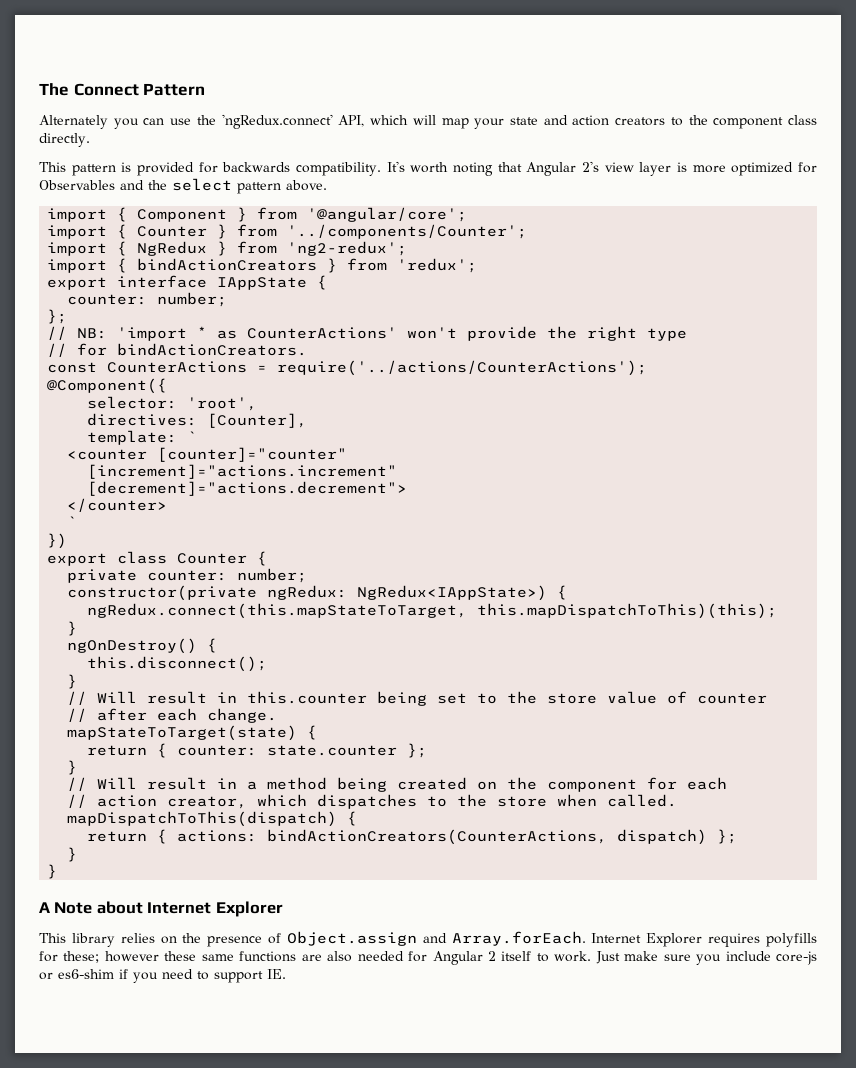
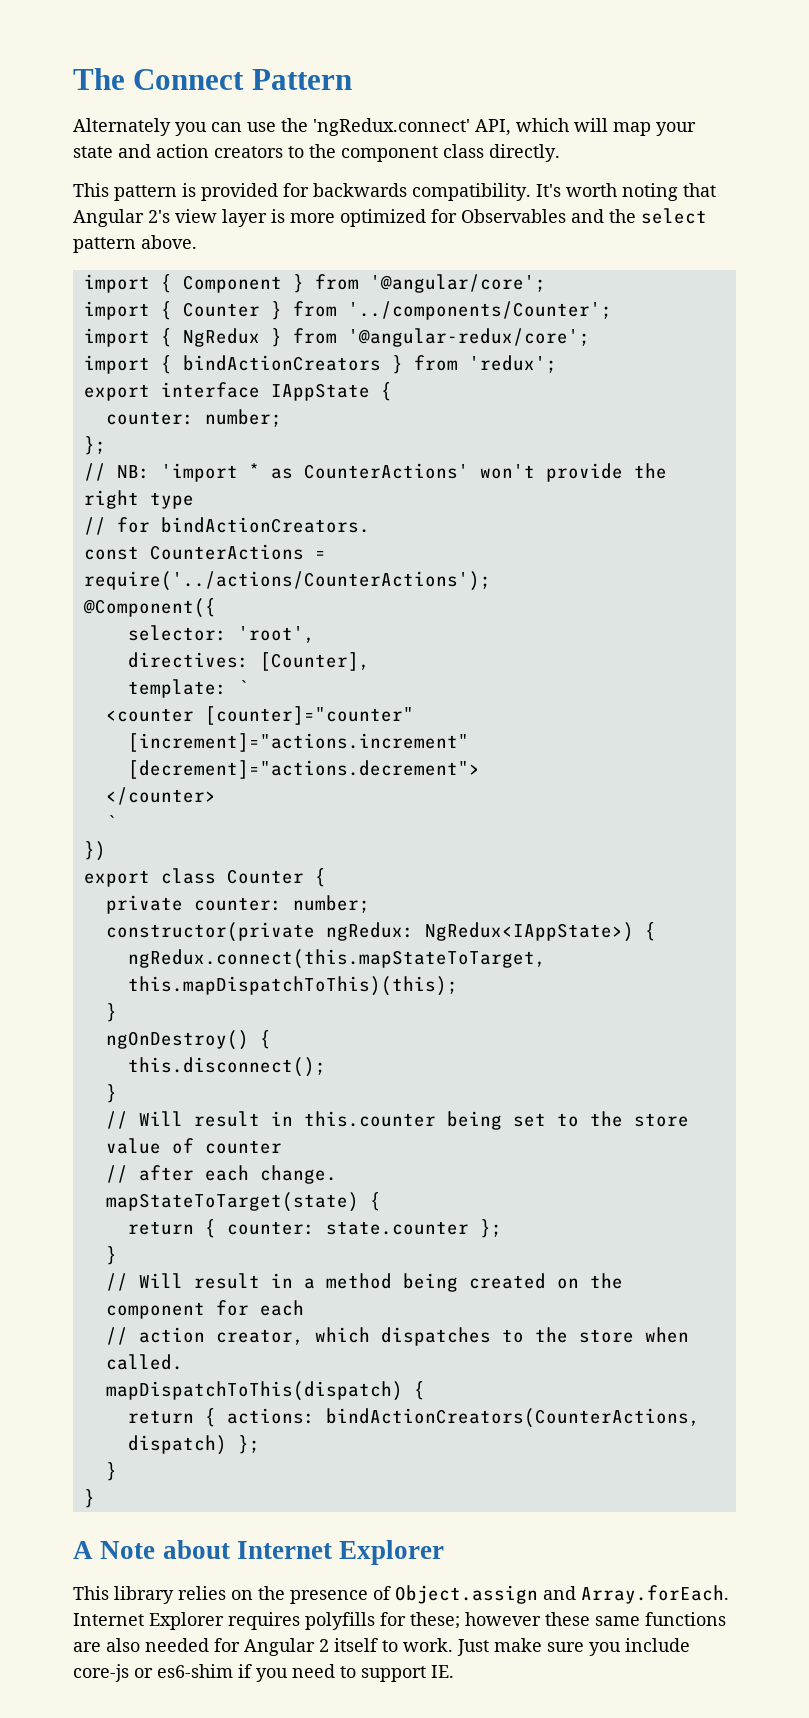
[287,241,408,256] 'ng2-redux'; -> [347,328,590,347] '@angular-redux/core';

